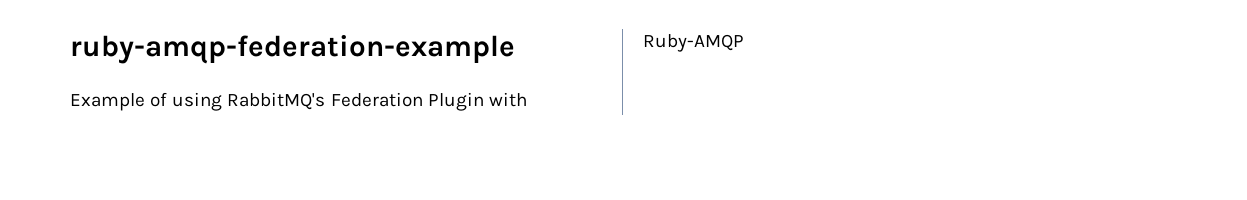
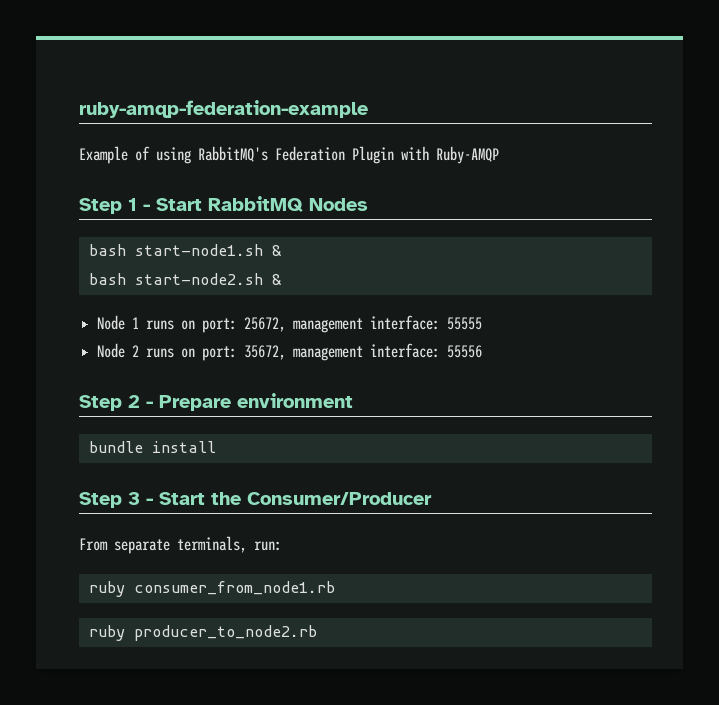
(744, 43) none -> [79,196,368,214] [88,244,282,256] [88,273,282,285] [97,315,483,333] [97,343,483,361] [79,393,353,411] [88,441,216,453] [79,492,432,508] [79,536,282,554] [88,581,335,597] [88,625,317,641] // Step 1 - Start RabbitMQ Nodes // bash start-node1.sh & // bash start-node2.sh & // Node 1 runs on port: 25672, management interface: 55555 // Node 2 runs on port: 35672, management interface: 55556 // Step 2 - Prepare environment // bundle install // Step 3 - Start the Consumer/Producer // From separate terminals, run: // ruby consumer_from_node1.rb // ruby producer_to_node2.rb

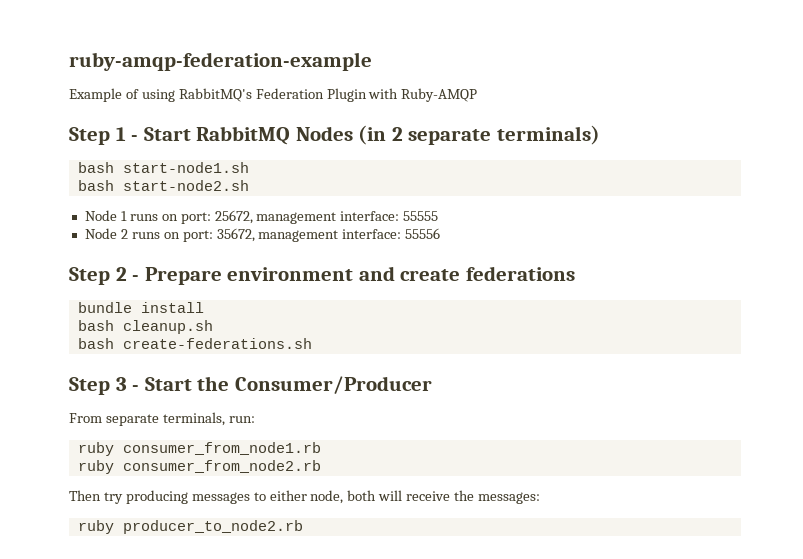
(368, 204) none -> [358,125,600,145] (in 2 separate terminals)
[271,245,282,256] & -> (249, 167) none
[271,274,282,285] & -> (249, 185) none
(353, 400) none -> [358,266,575,281] and create federations
(216, 447) none -> [77,320,213,334] [77,338,312,349] // bash cleanup.sh // bash create-federations.sh
(335, 588) none -> [77,460,321,474] [69,490,541,504] // ruby consumer_from_node2.rb // Then try producing messages to either node, both will receive the messages:

